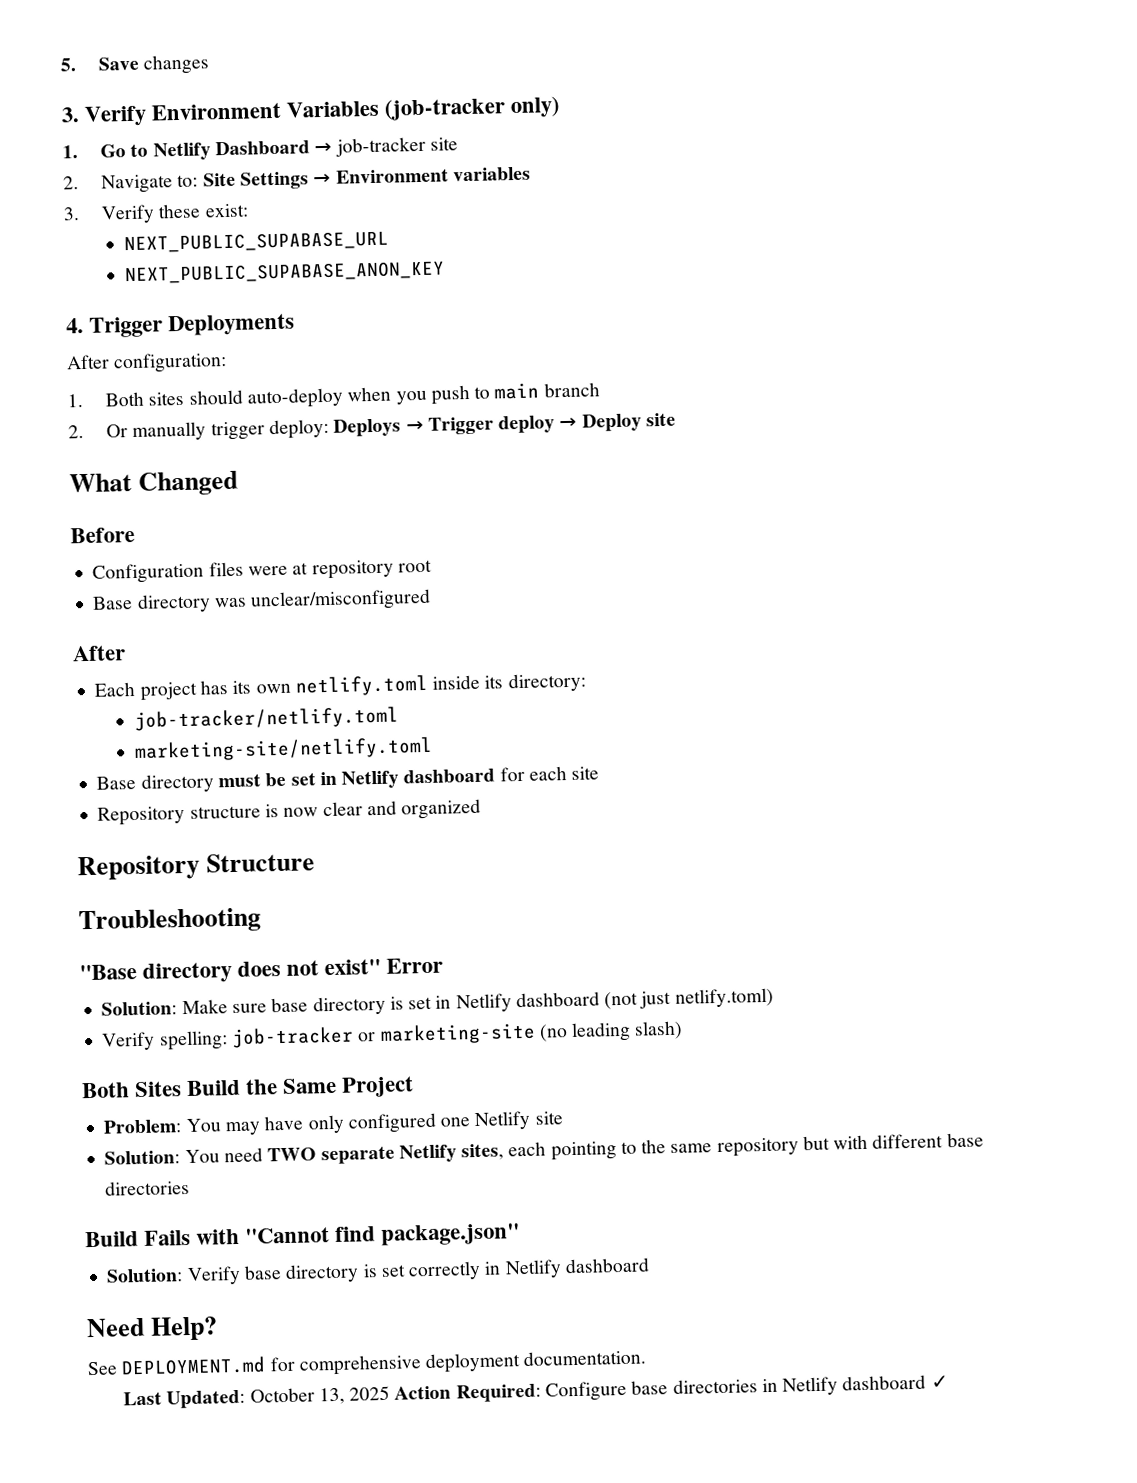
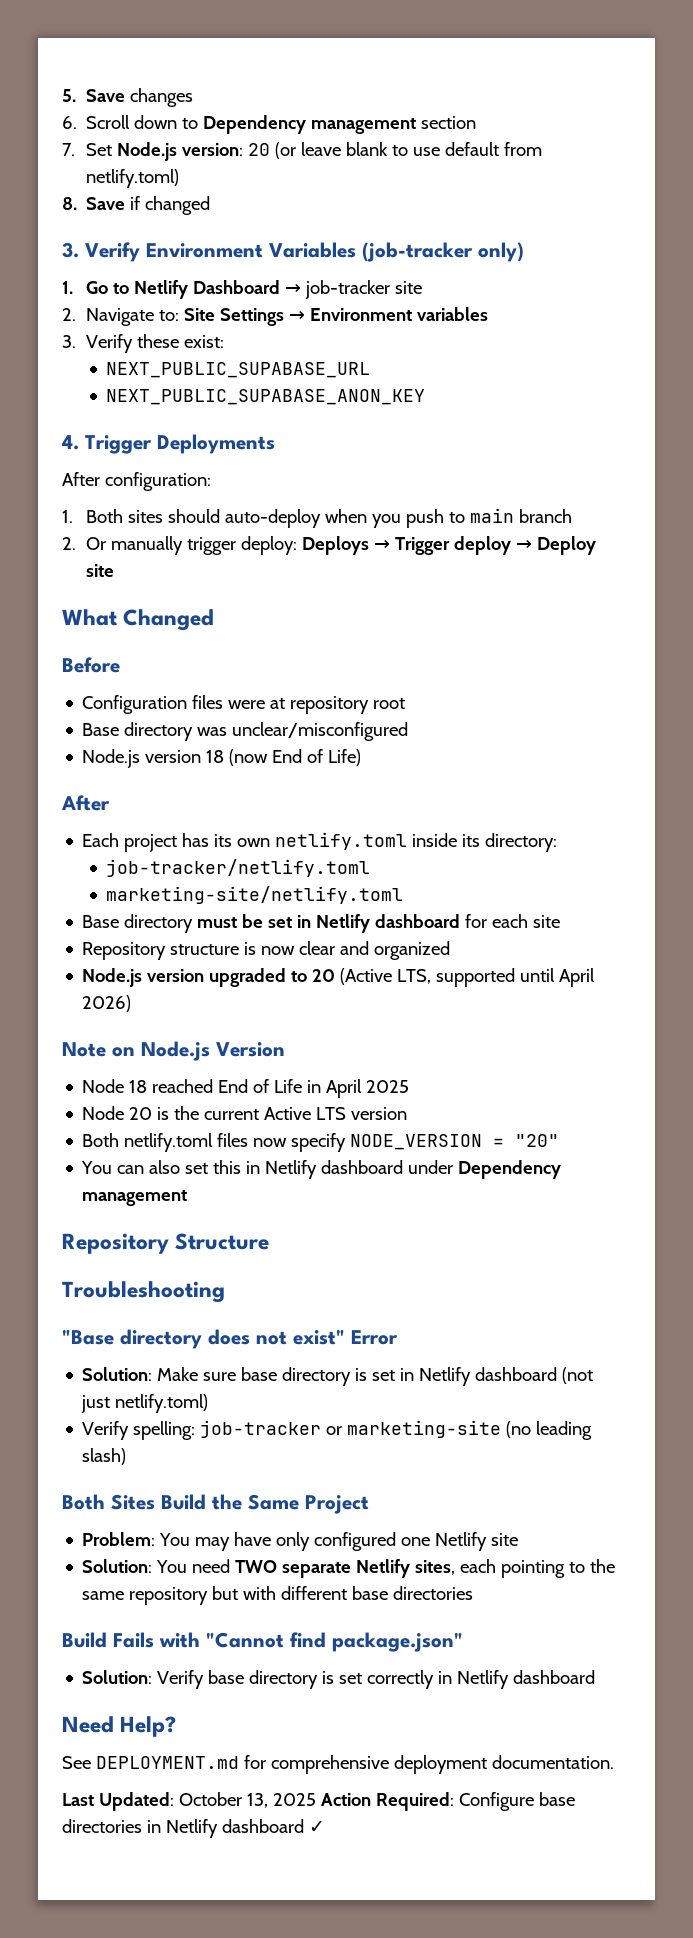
(211, 64) none -> [62,115,477,134] [62,142,542,161] [85,169,179,188] [62,196,211,215] // 6. Scroll down to Dependency management section // 7. Set Node.js version: 20 (or leave blank to use default from netlify.toml) // 8. Save if changed
(432, 600) none -> [82,749,362,768] // Node.js version 18 (now End of Life)
(482, 809) none -> [82,968,596,987] [82,995,132,1012] [62,1041,285,1061] [82,1079,410,1098] [82,1106,408,1120] [82,1133,560,1152] [81,1160,562,1179] [82,1190,188,1206] // Node.js version upgraded to 20 (Active LTS, supported until April 2026) // Note on Node.js Version // Node 18 reached End of Life in April 2025 // Node 20 is the current Active LTS version // Both netlify.toml files now specify NODE_VERSION = "20" // You can also set this in Netlify dashboard under Dependency management

